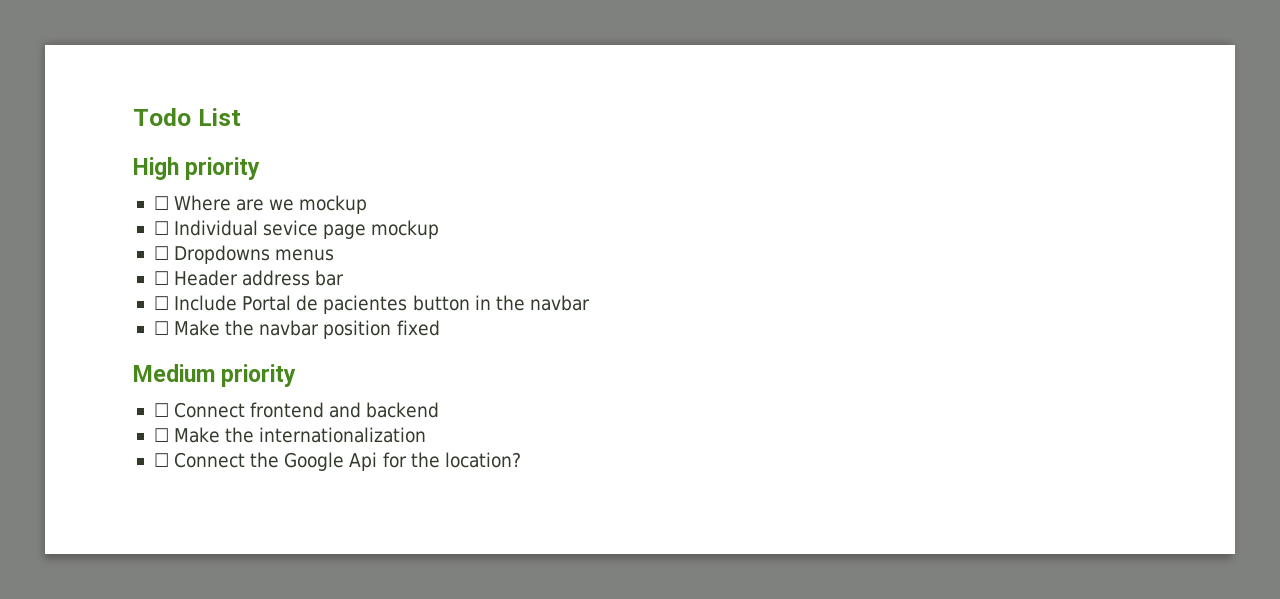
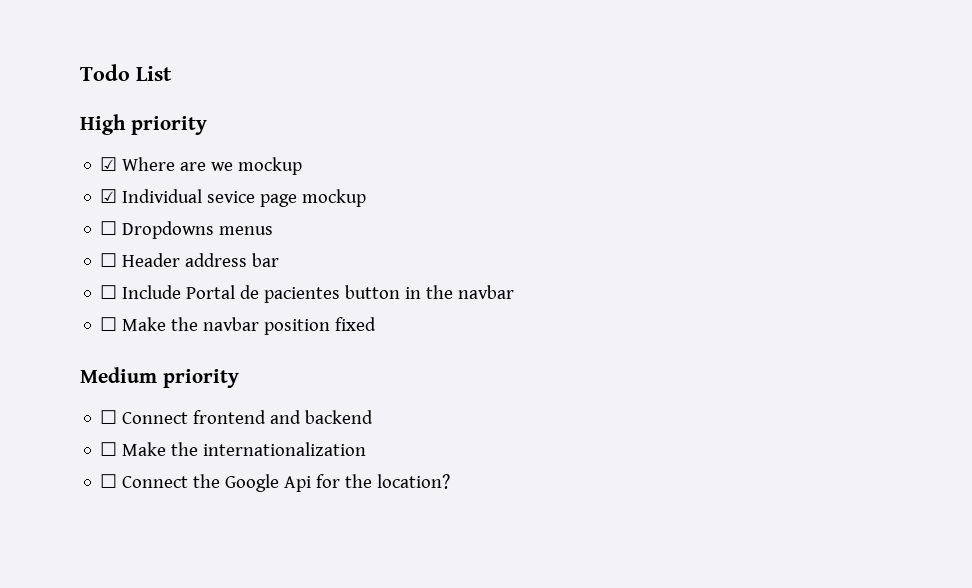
[153,196,169,210] ☐ -> [100,157,118,171] ☑
[153,221,169,235] ☐ -> [100,189,118,203] ☑

